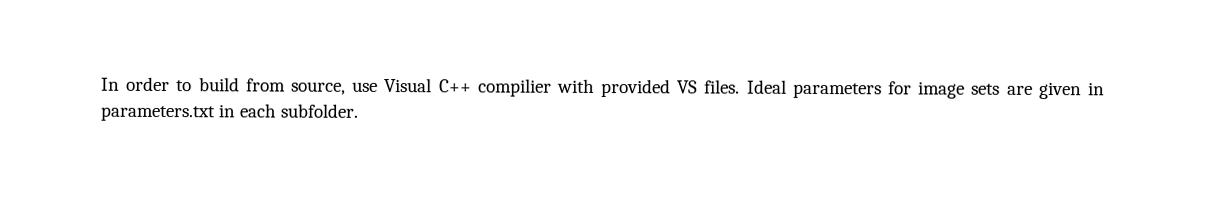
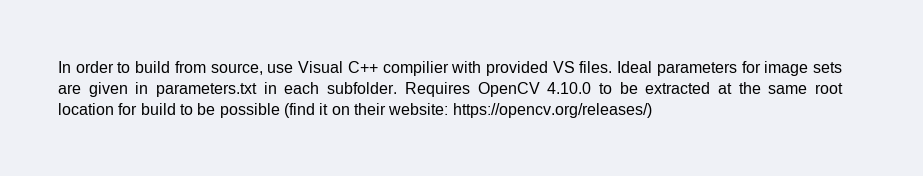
(360, 110) none -> [404,82,843,97] [58,103,652,118] Requires OpenCV 4.10.0 to be extracted at the same root location for build to be possible (find it on their website: https://opencv.org/releases/)

